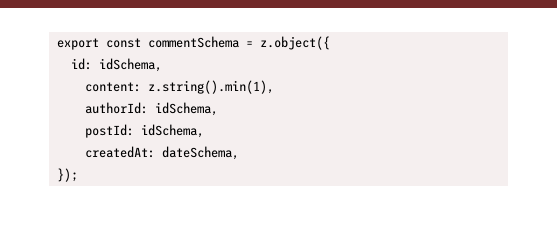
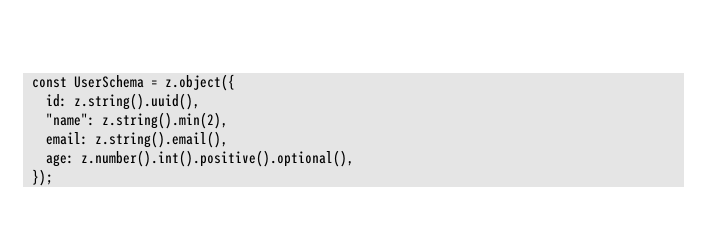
[56,36,239,50] export const commentSchema -> [32,75,144,88] const UserSchema
[98,58,162,72] [84,80,274,94] [84,102,218,116] [84,124,204,138] [84,146,239,160] idSchema, // content: z.string().min(1), // authorId: idSchema, // postId: idSchema, // createdAt: dateSchema, -> [74,93,200,110] [46,112,228,129] [46,131,228,148] [46,150,354,167] z.string().uuid(), // "name": z.string().min(2), // email: z.string().email(), // age: z.number().int().positive().optional(),

